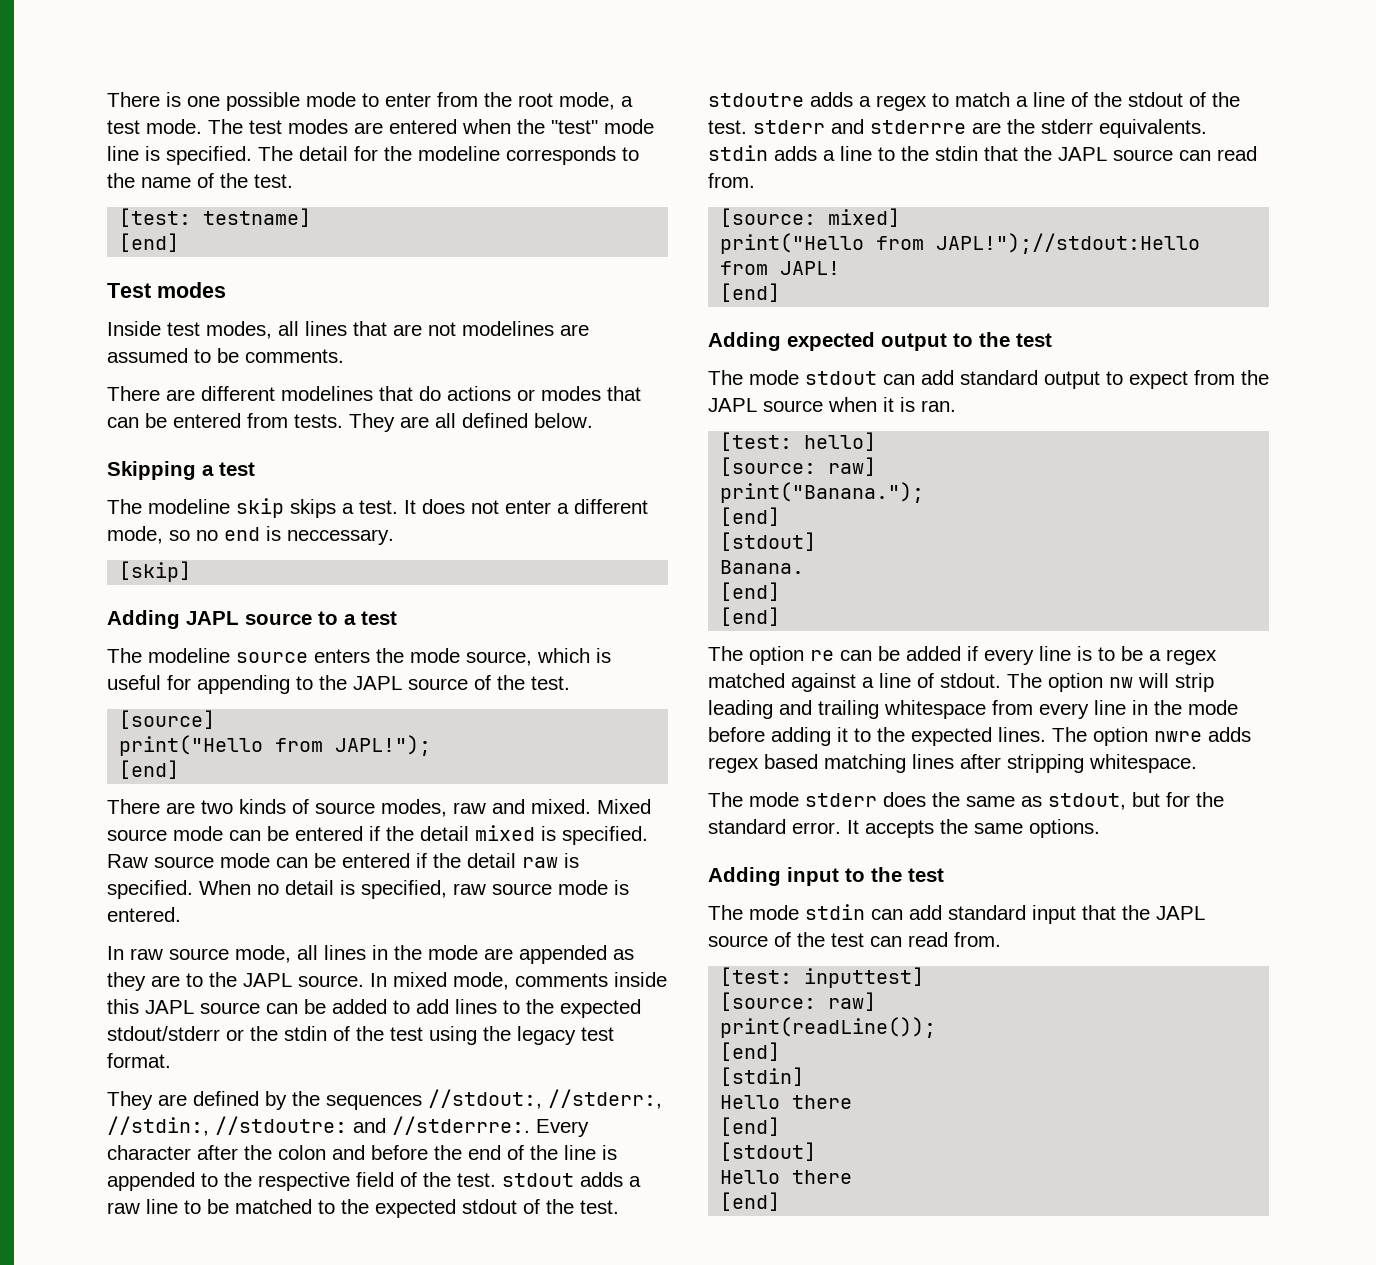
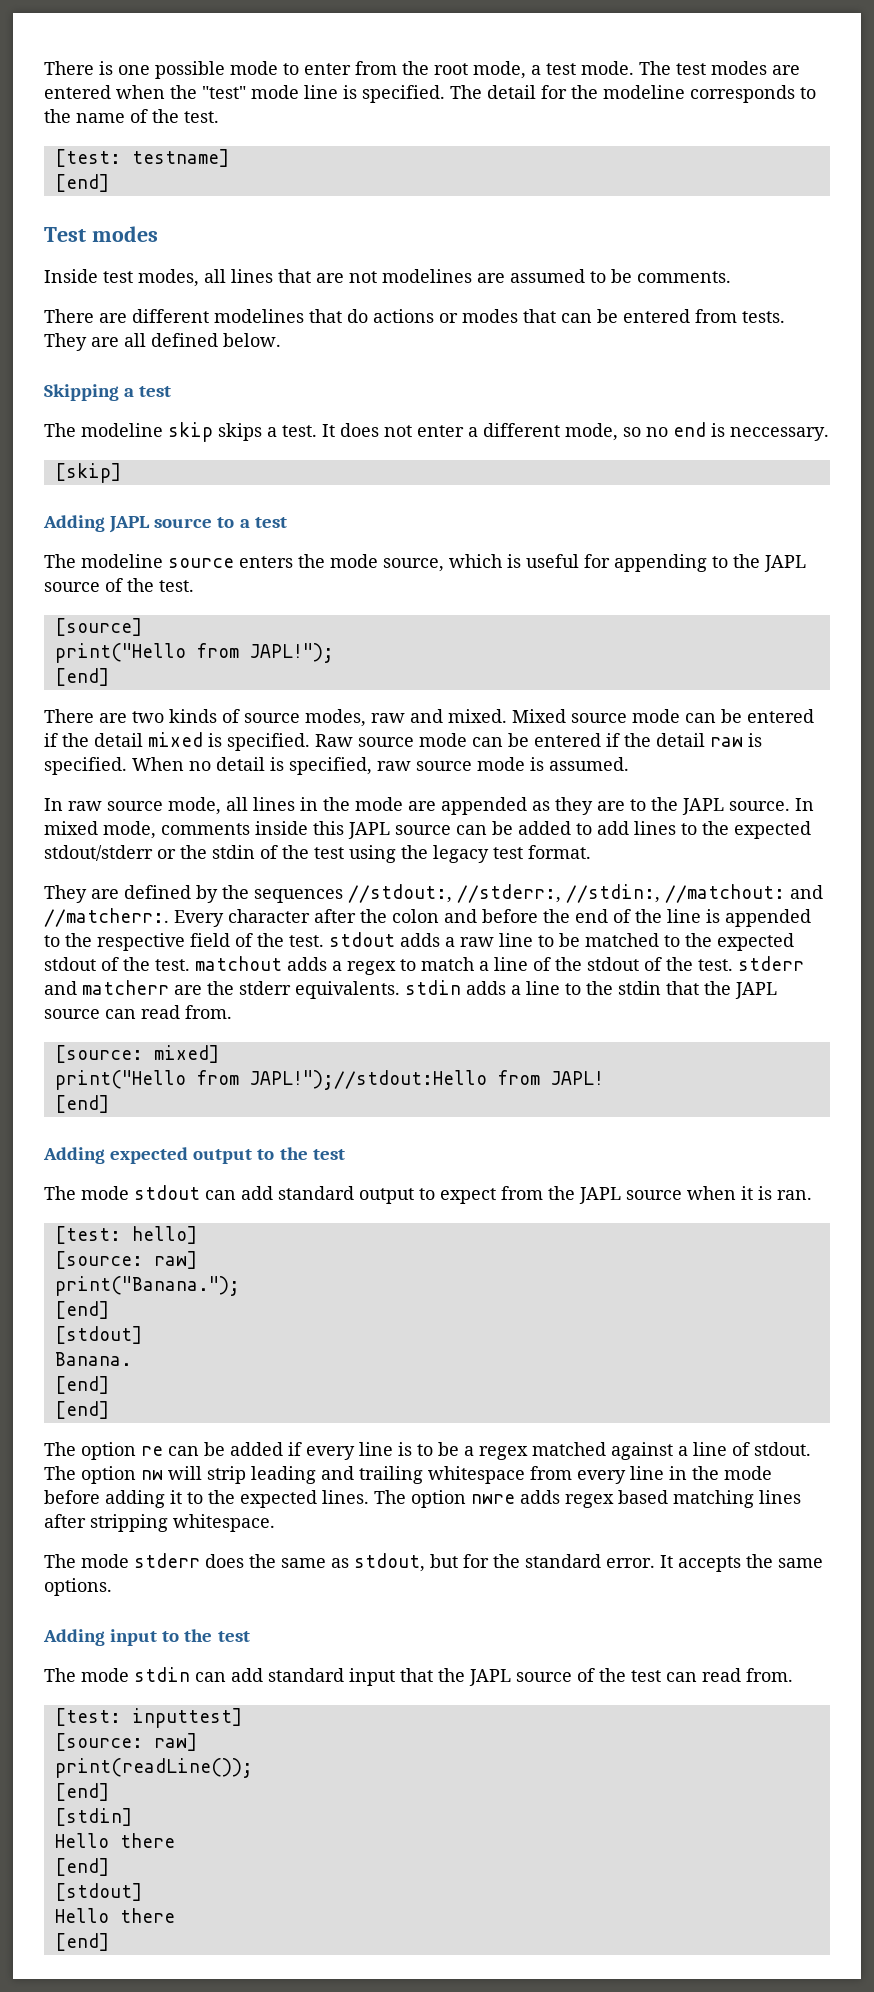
[107,907,181,922] entered. -> [549,757,629,771] assumed.
[215,1116,530,1135] //stdoutre: and //stderrre:. -> [665,884,823,903] [44,908,169,927] //matchout: and //matcherr:.
[708,93,804,107] stdoutre -> [195,956,282,971] matchout
[870,120,966,134] stderrre -> [82,980,169,995] matcherr

